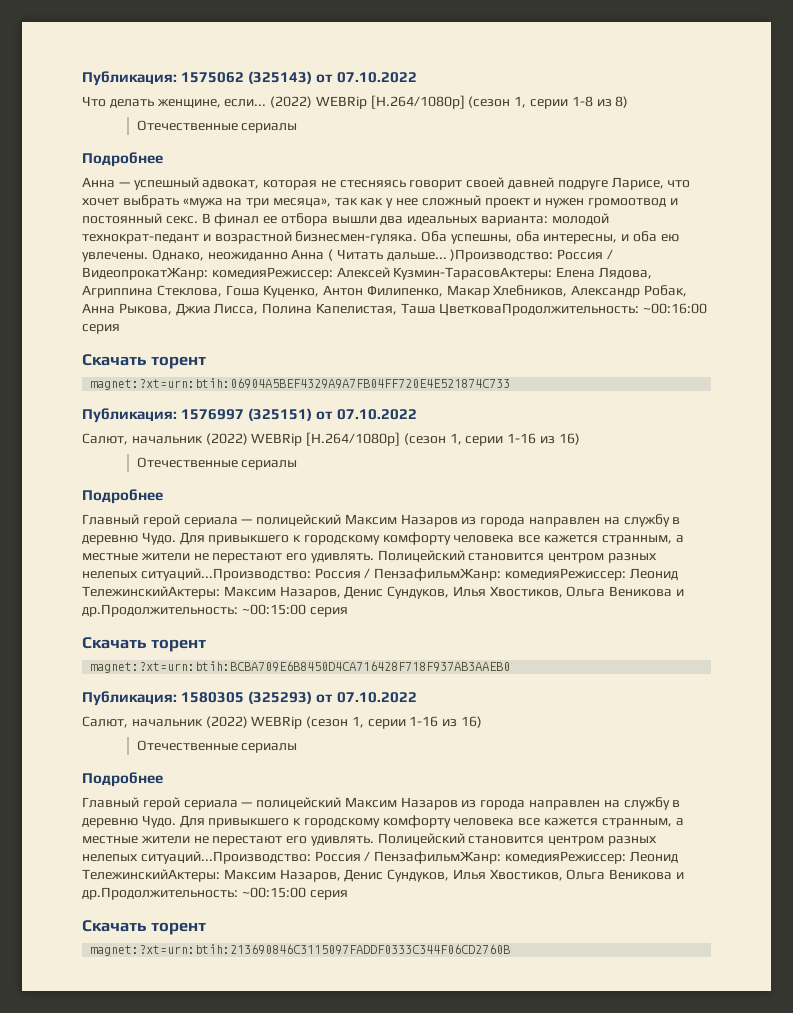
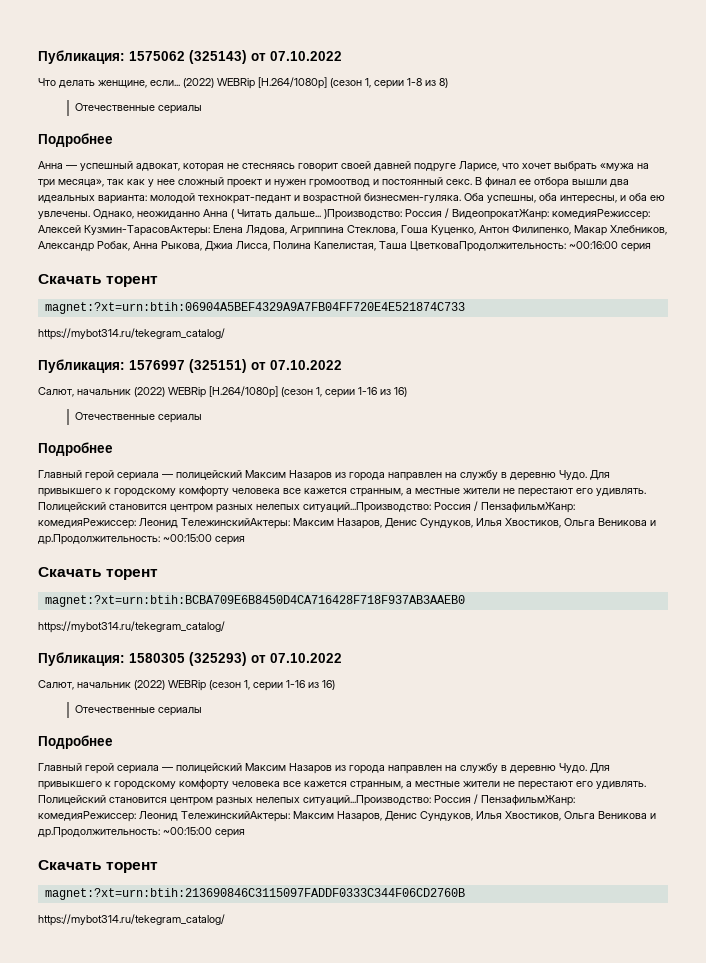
(511, 384) none -> [38,328,225,340] // https://mybot314.ru/tekegram_catalog/
(511, 667) none -> [38,621,225,633] // https://mybot314.ru/tekegram_catalog/
(511, 950) none -> [38,914,225,926] // https://mybot314.ru/tekegram_catalog/

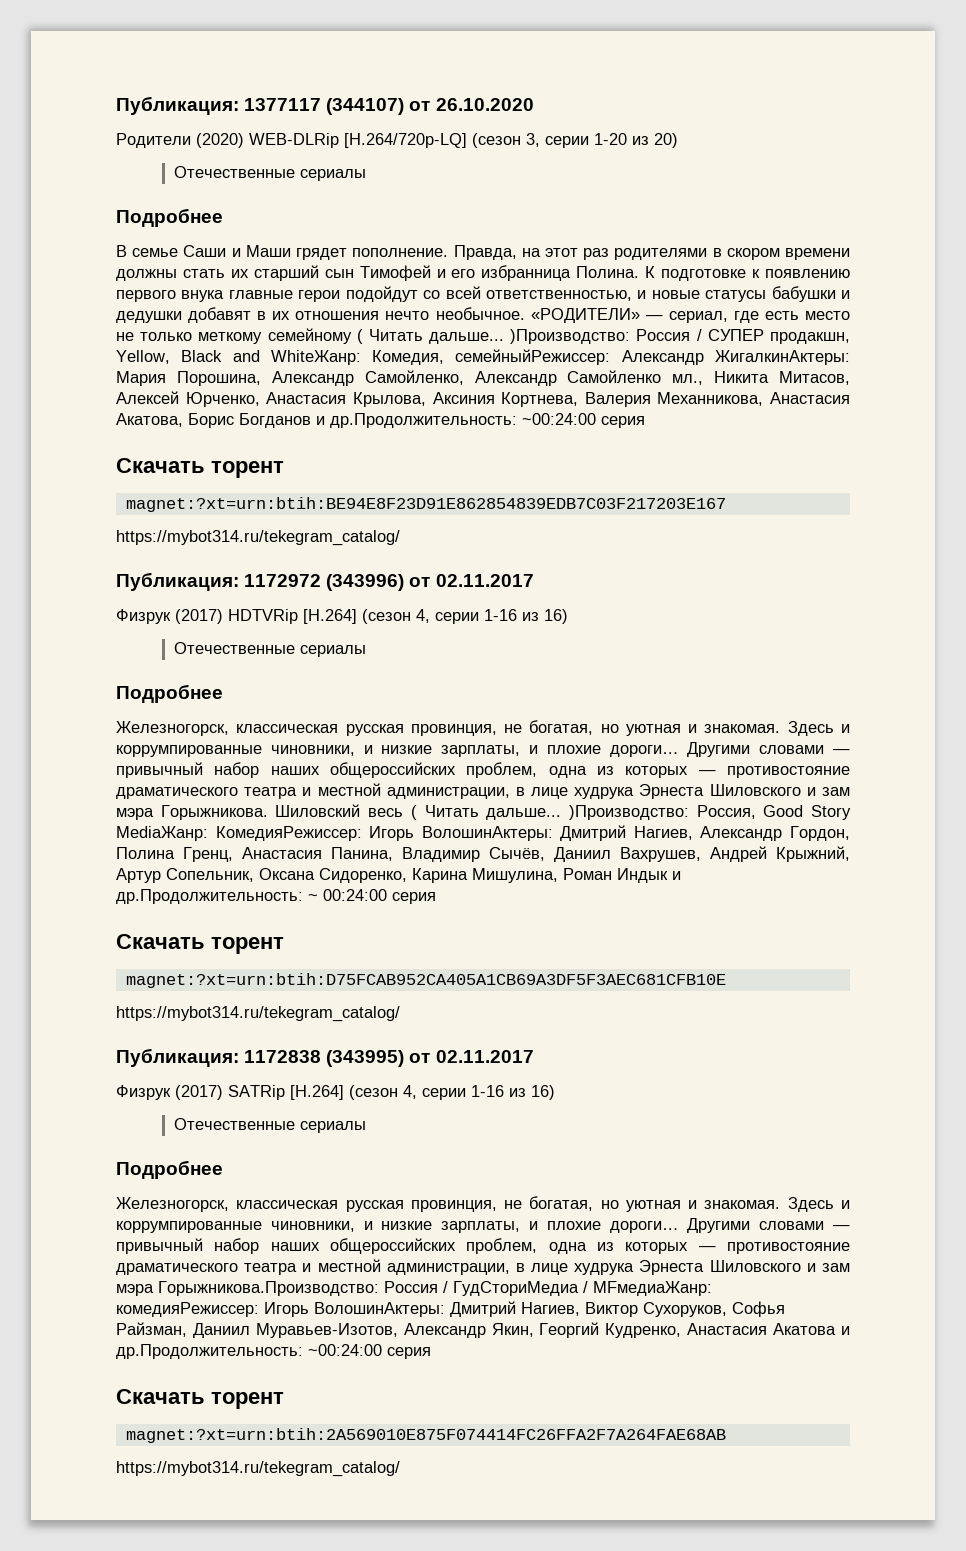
[38,50,342,64] [38,77,448,89] [75,103,203,114] [38,133,113,147] [38,161,649,172] [38,177,629,188] [38,193,665,204] [38,209,228,219] Публикация: 1575062 (325143) от 07.10.2022 // Что делать женщине, если... (2022) WEBRip [H.264/1080p] (сезон 1, серии 1-8 из 8) // Отечественные сериалы // Подробнее // Анна — успешный адвокат, которая не стесняясь говорит своей давней подруге Ларисе, что хочет выбрать «мужа на три месяца», так как у нее сложный проект и нужен громоотвод и постоянный секс. В финал ее отбора вышли два идеальных варианта: молодой технократ-педант и возрастной бизнесмен-гуляка. Оба успешны, оба интересны, и оба ею увлечены. Однако, неожиданно Анна -> [116,96,534,115] [116,133,678,148] [173,166,366,181] [116,208,223,227] [116,245,850,260] [116,265,850,281] [116,286,850,302] [116,307,851,323] [116,328,352,344] Публикация: 1377117 (344107) от 26.10.2020 // Родители (2020) WEB-DLRip [H.264/720p-LQ] (сезон 3, серии 1-20 из 20) // Отечественные сериалы // Подробнее // В семье Саши и Маши грядет пополнение. Правда, на этот раз родителями в скором времени должны стать их старший сын Тимофей и его избранница Полина. К подготовке к появлению первого внука главные герои подойдут со всей ответственностью, и новые статусы бабушки и дедушки добавят в их отношения нечто необычное. «РОДИТЕЛИ» — сериал, где есть место не только меткому семейному
[452,209,650,220] [38,225,667,236] [38,241,651,252] [38,274,159,287] [44,302,465,314] [38,328,225,340] [38,359,342,373] [38,386,407,398] [75,412,203,423] [38,442,113,456] [38,470,610,481] [38,486,646,497] [38,501,575,513] [38,518,656,529] [38,534,245,545] [38,567,159,580] [44,595,465,607] [38,621,225,633] [38,652,342,666] [38,680,335,691] [75,705,203,716] [38,735,113,749] [38,763,610,774] [38,779,646,790] [38,794,575,806] [38,811,656,822] [38,827,245,838] [38,860,159,873] [44,888,465,900] ВидеопрокатЖанр: комедияРежиссер: Алексей Кузмин-ТарасовАктеры: Елена Лядова, Агриппина Стеклова, Гоша Куценко, Антон Филипенко, Макар Хлебников, Александр Робак, Анна Рыкова, Джиа Лисса, Полина Капелистая, Таша ЦветковаПродолжительность: ~00:16:00 серия // Скачать торент // magnet:?xt=urn:btih:06904A5BEF4329A9A7FB04FF720E4E521874C733 // https://mybot314.ru/tekegram_catalog/ // Публикация: 1576997 (325151) от 07.10.2022 // Салют, начальник (2022) WEBRip [H.264/1080p] (сезон 1, серии 1-16 из 16) // Отечественные сериалы // Подробнее // Главный герой сериала — полицейский Максим Назаров из города направлен на службу в деревню Чудо. Для привыкшего к городскому комфорту человека все кажется странным, а местные жители не перестают его удивлять. Полицейский становится центром разных нелепых ситуаций...Производство: Россия / ПензафильмЖанр: комедияРежиссер: Леонид ТележинскийАктеры: Максим Назаров, Денис Сундуков, Илья Хвостиков, Ольга Веникова и др.Продолжительность: ~00:15:00 серия // Скачать торент // magnet:?xt=urn:btih:BCBA709E6B8450D4CA716428F718F937AB3AAEB0 // https://mybot314.ru/tekegram_catalog/ // Публикация: 1580305 (325293) от 07.10.2022 // Салют, начальник (2022) WEBRip (сезон 1, серии 1-16 из 16) // Отечественные сериалы // Подробнее // Главный герой сериала — полицейский Максим Назаров из города направлен на службу в деревню Чудо. Для привыкшего к городскому комфорту человека все кажется странным, а местные жители не перестают его удивлять. Полицейский становится центром разных нелепых ситуаций...Производство: Россия / ПензафильмЖанр: комедияРежиссер: Леонид ТележинскийАктеры: Максим Назаров, Денис Сундуков, Илья Хвостиков, Ольга Веникова и др.Продолжительность: ~00:15:00 серия // Скачать торент // magnet:?xt=urn:btih:213690846C3115097FADDF0333C344F06CD2760B -> [707,329,850,344] [116,349,850,365] [116,370,850,386] [116,391,850,407] [116,413,645,428] [116,458,284,478] [125,497,726,512] [116,530,400,546] [116,572,534,591] [116,609,568,624] [173,642,366,657] [116,684,223,703] [116,720,850,736] [116,742,850,757] [116,762,850,778] [116,783,850,799] [116,804,851,820] [116,825,850,841] [116,846,850,862] [116,868,681,883] [116,889,436,904] [116,934,284,954] [125,973,726,988] [116,1006,400,1022] [116,1048,534,1067] [116,1085,555,1100] [173,1118,366,1133] [116,1160,223,1179] [116,1196,850,1212] [116,1218,850,1233] [116,1238,850,1254] [116,1259,850,1275] [116,1281,712,1296] [116,1301,785,1317] [116,1322,851,1338] [116,1344,431,1359] [116,1389,284,1409] [125,1428,726,1443] СУПЕР продакшн, Yellow, Black and WhiteЖанр: Комедия, семейныйРежиссер: Александр ЖигалкинАктеры: Мария Порошина, Александр Самойленко, Александр Самойленко мл., Никита Митасов, Алексей Юрченко, Анастасия Крылова, Аксиния Кортнева, Валерия Механникова, Анастасия Акатова, Борис Богданов и др.Продолжительность: ~00:24:00 серия // Скачать торент // magnet:?xt=urn:btih:BE94E8F23D91E862854839EDB7C03F217203E167 // https://mybot314.ru/tekegram_catalog/ // Публикация: 1172972 (343996) от 02.11.2017 // Физрук (2017) HDTVRip [H.264] (сезон 4, серии 1-16 из 16) // Отечественные сериалы // Подробнее // Железногорск, классическая русская провинция, не богатая, но уютная и знакомая. Здесь и коррумпированные чиновники, и низкие зарплаты, и плохие дороги… Другими словами — привычный набор наших общероссийских проблем, одна из которых — противостояние драматического театра и местной администрации, в лице худрука Эрнеста Шиловского и зам мэра Горыжникова. Шиловский весь ( Читать дальше... )Производство: Россия, Good Story MediaЖанр: КомедияРежиссер: Игорь ВолошинАктеры: Дмитрий Нагиев, Александр Гордон, Полина Гренц, Анастасия Панина, Владимир Сычёв, Даниил Вахрушев, Андрей Крыжний, Артур Сопельник, Оксана Сидоренко, Карина Мишулина, Роман Индык и др.Продолжительность: ~ 00:24:00 серия // Скачать торент // magnet:?xt=urn:btih:D75FCAB952CA405A1CB69A3DF5F3AEC681CFB10E // https://mybot314.ru/tekegram_catalog/ // Публикация: 1172838 (343995) от 02.11.2017 // Физрук (2017) SATRip [H.264] (сезон 4, серии 1-16 из 16) // Отечественные сериалы // Подробнее // Железногорск, классическая русская провинция, не богатая, но уютная и знакомая. Здесь и коррумпированные чиновники, и низкие зарплаты, и плохие дороги… Другими словами — привычный набор наших общероссийских проблем, одна из которых — противостояние драматического театра и местной администрации, в лице худрука Эрнеста Шиловского и зам мэра Горыжникова.Производство: Россия / ГудСториМедиа / MFмедиаЖанр: комедияРежиссер: Игорь ВолошинАктеры: Дмитрий Нагиев, Виктор Сухоруков, Софья Райзман, Даниил Муравьев-Изотов, Александр Якин, Георгий Кудренко, Анастасия Акатова и др.Продолжительность: ~00:24:00 серия // Скачать торент // magnet:?xt=urn:btih:2A569010E875F074414FC26FFA2F7A264FAE68AB

